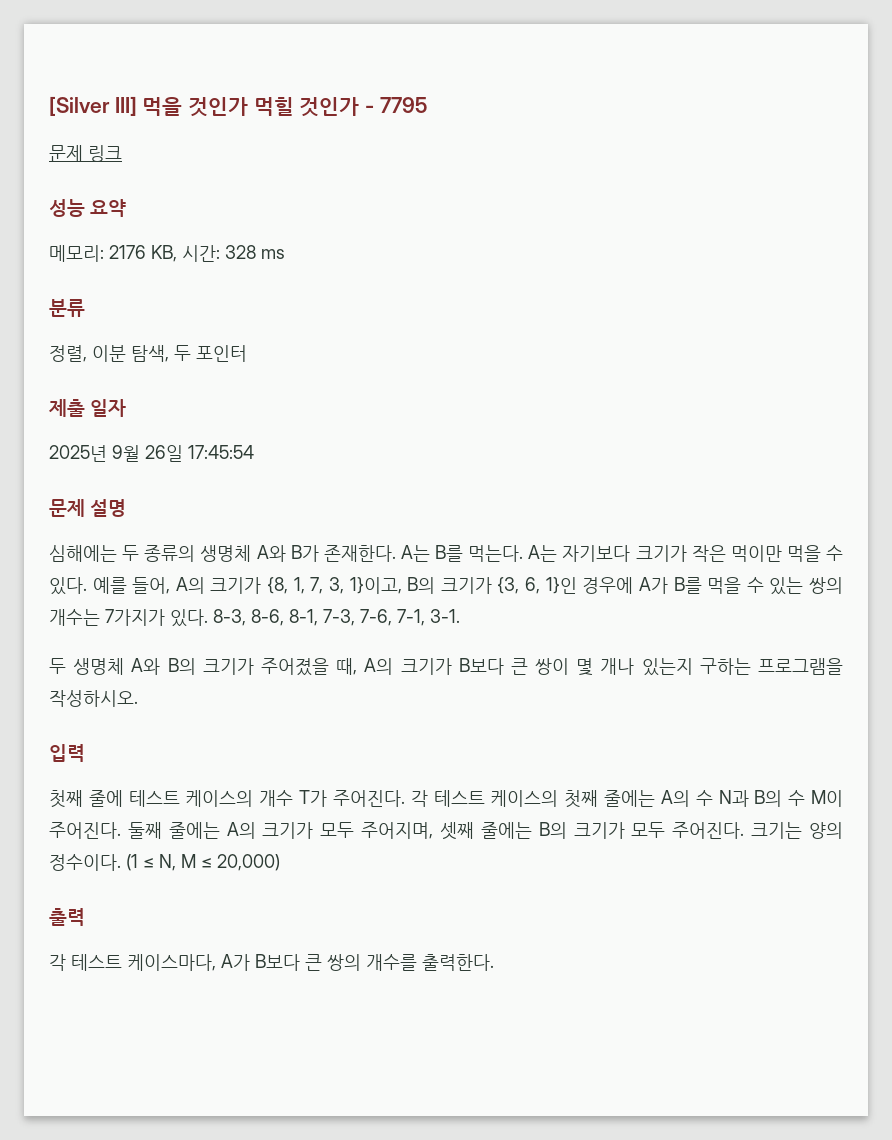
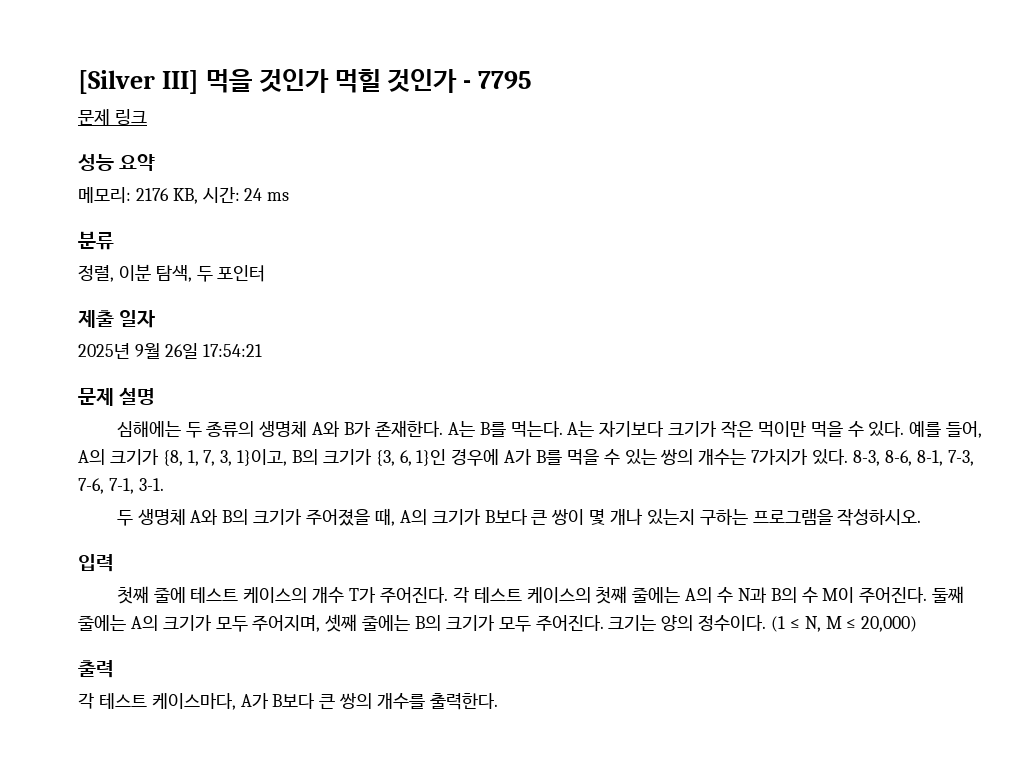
[225,245,256,259] 328 -> [244,188,263,201] 24
[188,445,254,459] 17:45:54 -> [202,344,262,357] 17:54:21

